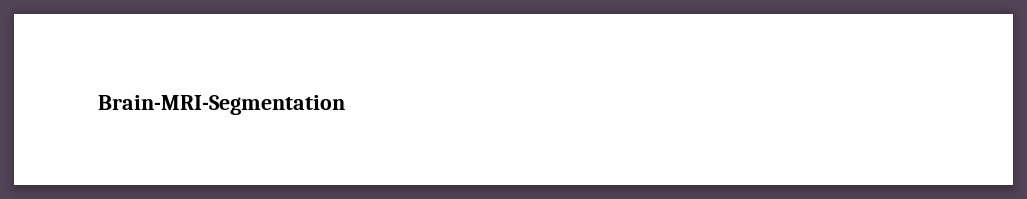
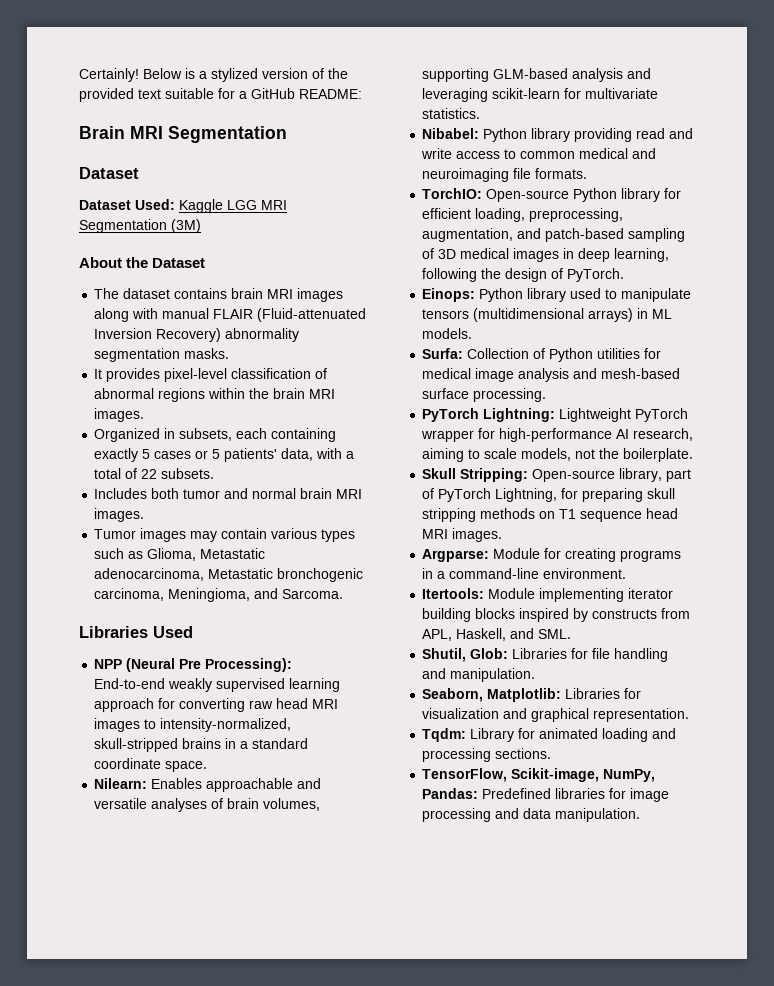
[98,95,345,115] Brain-MRI-Segmentation -> [79,68,348,82] [79,88,362,102] [79,126,287,143] [79,167,139,179] [79,199,287,213] [79,219,201,233] [79,257,206,268] [94,288,344,302] [94,308,367,322] [94,328,300,342] [94,348,230,362] [94,368,328,382] [94,388,336,402] [94,408,145,422] [94,428,337,442] [94,448,355,462] [94,468,215,479] [94,488,363,499] [94,508,145,522] [94,528,356,542] [94,548,266,561] [94,568,364,582] [94,588,344,602] [79,626,193,638] [94,658,293,672] [94,678,341,692] [94,698,339,712] [94,718,292,732] [94,738,309,752] [94,758,208,772] [94,778,322,792] [94,798,321,812] [422,68,652,82] [422,88,659,102] [422,108,481,119] [422,128,694,142] [421,148,657,159] [422,168,588,182] [422,188,682,202] [422,208,624,222] [422,228,686,242] [422,248,670,262] [422,268,625,282] [422,288,692,302] [422,308,673,322] [422,328,473,339] [422,348,662,362] [422,368,681,382] [422,388,547,402] [422,408,689,422] [421,428,694,442] [422,448,694,462] [422,468,692,482] [422,488,676,502] [422,508,679,522] [422,528,503,542] [422,548,682,562] [422,568,627,579] [422,588,674,602] [422,608,691,622] [422,628,572,641] [422,648,669,662] [422,668,536,682] [422,688,642,702] [422,708,690,722] [422,728,677,742] [422,748,552,762] [422,768,656,782] [422,788,670,802] [422,808,641,822] Certainly! Below is a stylized version of the provided text suitable for a GitHub README: // Brain MRI Segmentation // Dataset // Dataset Used: Kaggle LGG MRI Segmentation (3M) // About the Dataset // The dataset contains brain MRI images along with manual FLAIR (Fluid-attenuated Inversion Recovery) abnormality segmentation masks. // It provides pixel-level classification of abnormal regions within the brain MRI images. // Organized in subsets, each containing exactly 5 cases or 5 patients' data, with a total of 22 subsets. // Includes both tumor and normal brain MRI images. // Tumor images may contain various types such as Glioma, Metastatic adenocarcinoma, Metastatic bronchogenic carcinoma, Meningioma, and Sarcoma. // Libraries Used // NPP (Neural Pre Processing): End-to-end weakly supervised learning approach for converting raw head MRI images to intensity-normalized, skull-stripped brains in a standard coordinate space. // Nilearn: Enables approachable and versatile analyses of brain volumes, supporting GLM-based analysis and leveraging scikit-learn for multivariate statistics. // Nibabel: Python library providing read and write access to common medical and neuroimaging file formats. // TorchIO: Open-source Python library for efficient loading, preprocessing, augmentation, and patch-based sampling of 3D medical images in deep learning, following the design of PyTorch. // Einops: Python library used to manipulate tensors (multidimensional arrays) in ML models. // Surfa: Collection of Python utilities for medical image analysis and mesh-based surface processing. // PyTorch Lightning: Lightweight PyTorch wrapper for high-performance AI research, aiming to scale models, not the boilerplate. // Skull Stripping: Open-source library, part of PyTorch Lightning, for preparing skull stripping methods on T1 sequence head MRI images. // Argparse: Module for creating programs in a command-line environment. // Itertools: Module implementing iterator building blocks inspired by constructs from APL, Haskell, and SML. // Shutil, Glob: Libraries for file handling and manipulation. // Seaborn, Matplotlib: Libraries for visualization and graphical representation. // Tqdm: Library for animated loading and processing sections. // TensorFlow, Scikit-image, NumPy, Pandas: Predefined libraries for image processing and data manipulation.

